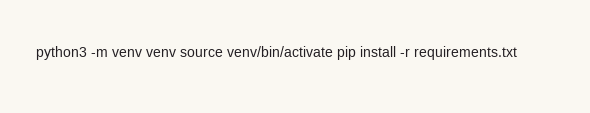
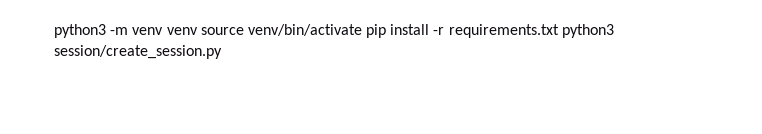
(517, 53) none -> [561,24,614,38] [54,45,222,59] python3 session/create_session.py

